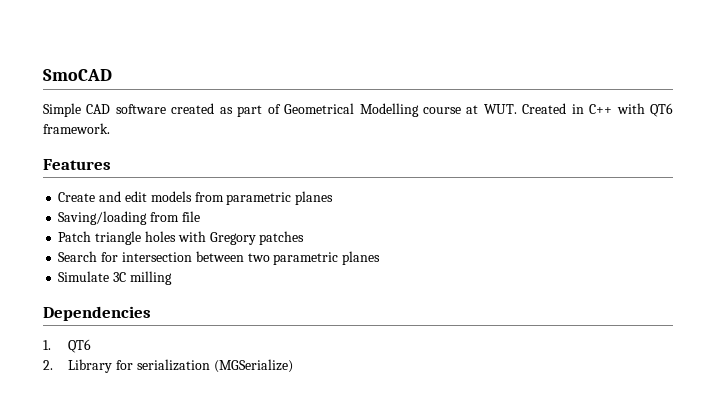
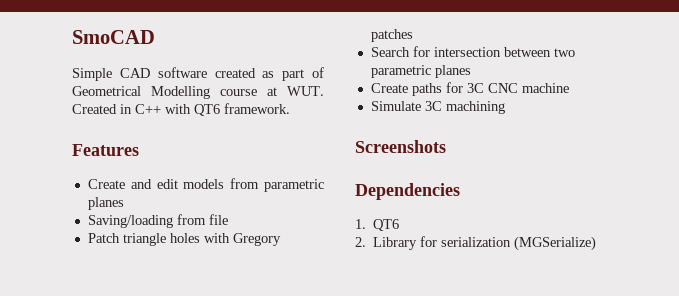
(381, 258) none -> [370,82,569,96] // Create paths for 3C CNC machine
[129,271,172,285] milling -> [445,101,505,114] [355,140,446,153] machining // Screenshots

